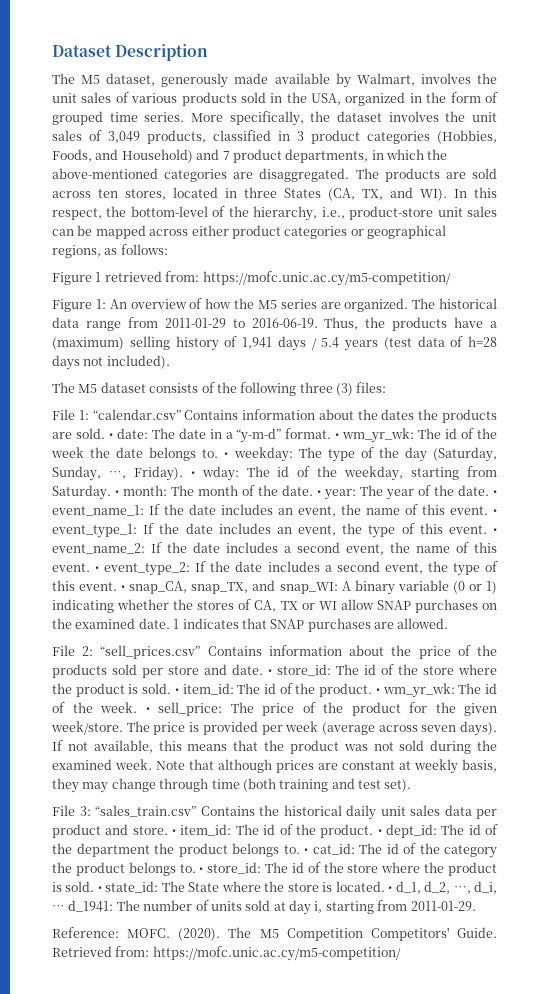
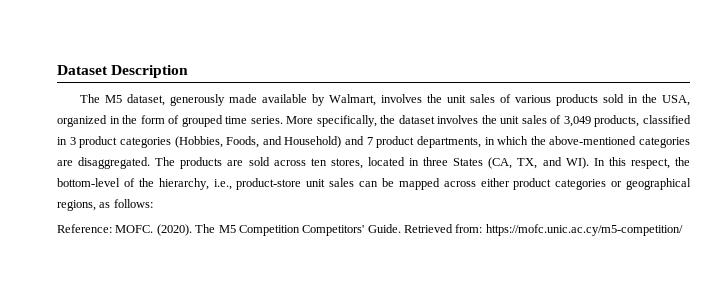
[52,271,451,286] [52,298,497,312] [52,317,497,331] [52,336,497,351] [52,355,170,370] [52,382,387,396] [52,409,497,423] [52,428,498,443] [51,447,497,462] [52,466,498,481] [52,485,497,500] [52,504,497,517] [52,523,498,538] [52,542,497,555] [52,561,498,576] [52,580,497,595] [52,599,497,613] [52,618,449,632] [52,645,498,659] [52,664,497,678] [52,683,498,698] [52,702,497,716] [51,721,497,736] [52,740,497,754] [52,759,497,774] [52,778,412,793] [52,805,497,820] [52,824,498,838] [52,843,497,858] [52,862,498,876] [52,881,497,894] [52,900,476,915] // Figure 1 retrieved from: https://mofc.unic.ac.cy/m5-competition/ // Figure 1: An overview of how the M5 series are organized. The historical data range from 2011-01-29 to 2016-06-19. Thus, the products have a (maximum) selling history of 1,941 days / 5.4 years (test data of h=28 days not included). // The M5 dataset consists of the following three (3) files: // File 1: “calendar.csv” Contains information about the dates the products are sold. • date: The date in a “y-m-d” format. • wm_yr_wk: The id of the week the date belongs to. • weekday: The type of the day (Saturday, Sunday, …, Friday). • wday: The id of the weekday, starting from Saturday. • month: The month of the date. • year: The year of the date. • event_name_1: If the date includes an event, the name of this event. • event_type_1: If the date includes an event, the type of this event. • event_name_2: If the date includes a second event, the name of this event. • event_type_2: If the date includes a second event, the type of this event. • snap_CA, snap_TX, and snap_WI: A binary variable (0 or 1) indicating whether the stores of CA, TX or WI allow SNAP purchases on the examined date. 1 indicates that SNAP purchases are allowed. // File 2: “sell_prices.csv” Contains information about the price of the products sold per store and date. • store_id: The id of the store where the product is sold. • item_id: The id of the product. • wm_yr_wk: The id of the week. • sell_price: The price of the product for the given week/store. The price is provided per week (average across seven days). If not available, this means that the product was not sold during the examined week. Note that although prices are constant at weekly basis, they may change through time (both training and test set). // File 3: “sales_train.csv” Contains the historical daily unit sales data per product and store. • item_id: The id of the product. • dept_id: The id of the department the product belongs to. • cat_id: The id of the category the product belongs to. • store_id: The id of the store where the product is sold. • state_id: The State where the store is located. • d_1, d_2, …, d_i, … d_1941: The number of units sold at day i, starting from 2011-01-29. -> (153, 203) none

